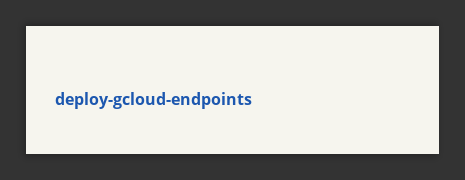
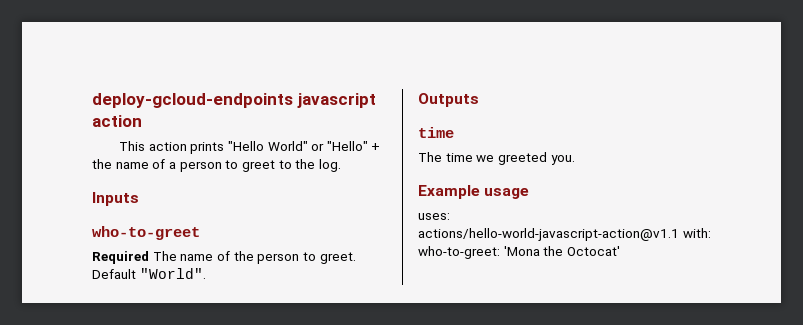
(252, 100) none -> [296,93,376,108] [92,115,142,127] [118,141,381,154] [92,159,341,172] [92,192,139,206] [92,226,200,240] [92,251,356,264] [92,268,206,279] [418,93,479,107] [418,127,454,138] [418,152,575,165] [418,185,530,199] [418,213,450,220] [418,228,711,241] [418,246,620,259] javascript action // This action prints "Hello World" or "Hello" + the name of a person to greet to the log. // Inputs // who-to-greet // Required The name of the person to greet. Default "World". // Outputs // time // The time we greeted you. // Example usage // uses: actions/hello-world-javascript-action@v1.1 with: who-to-greet: 'Mona the Octocat'

